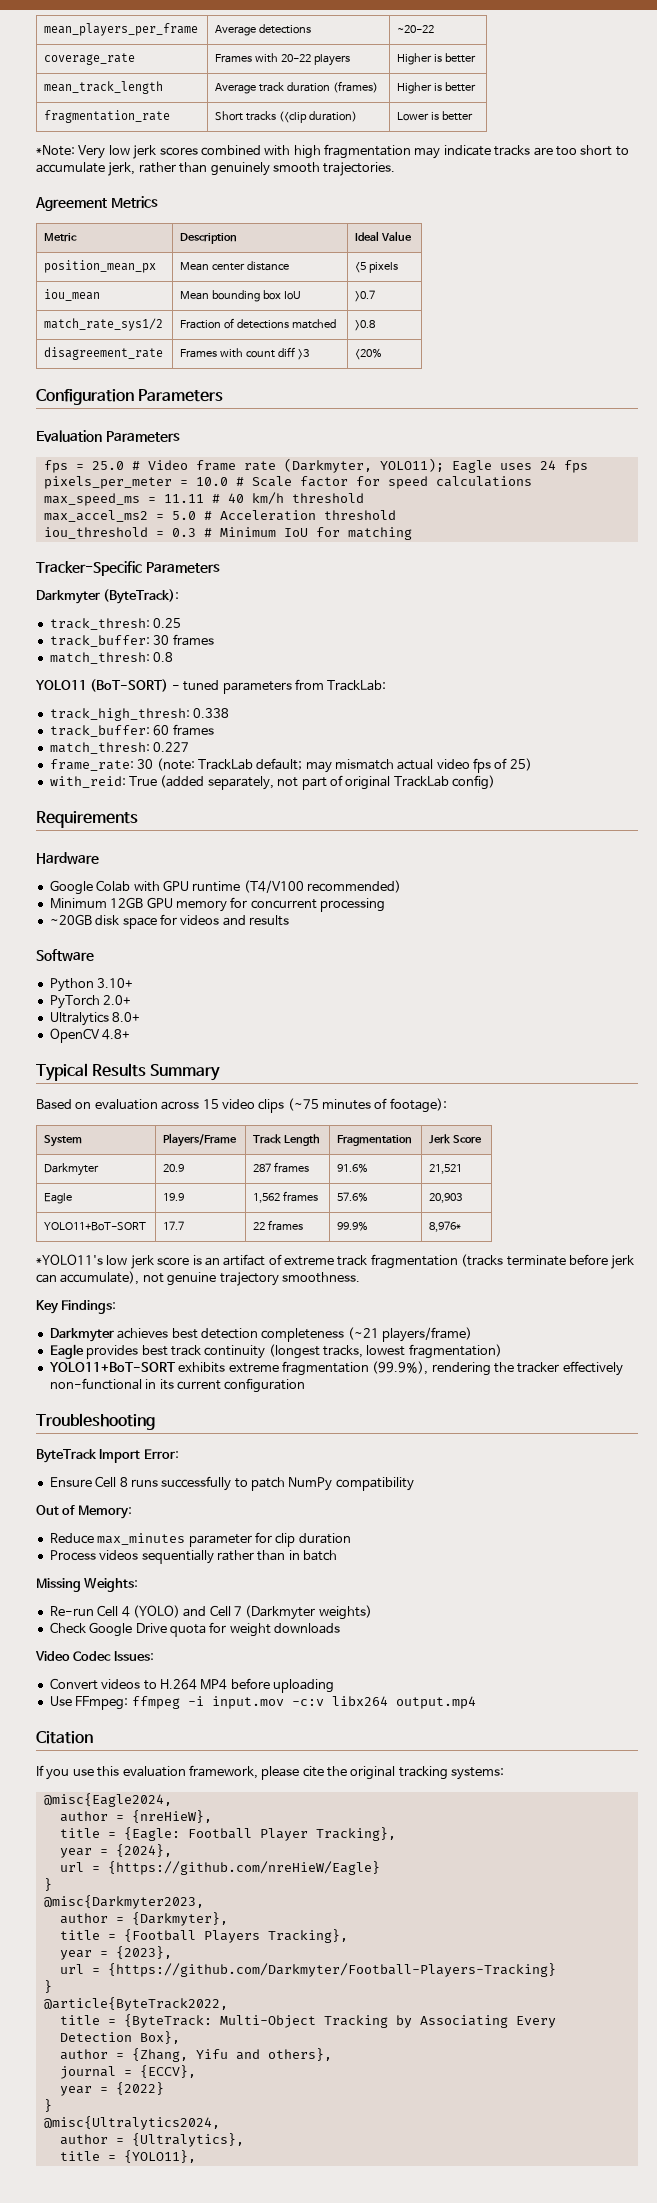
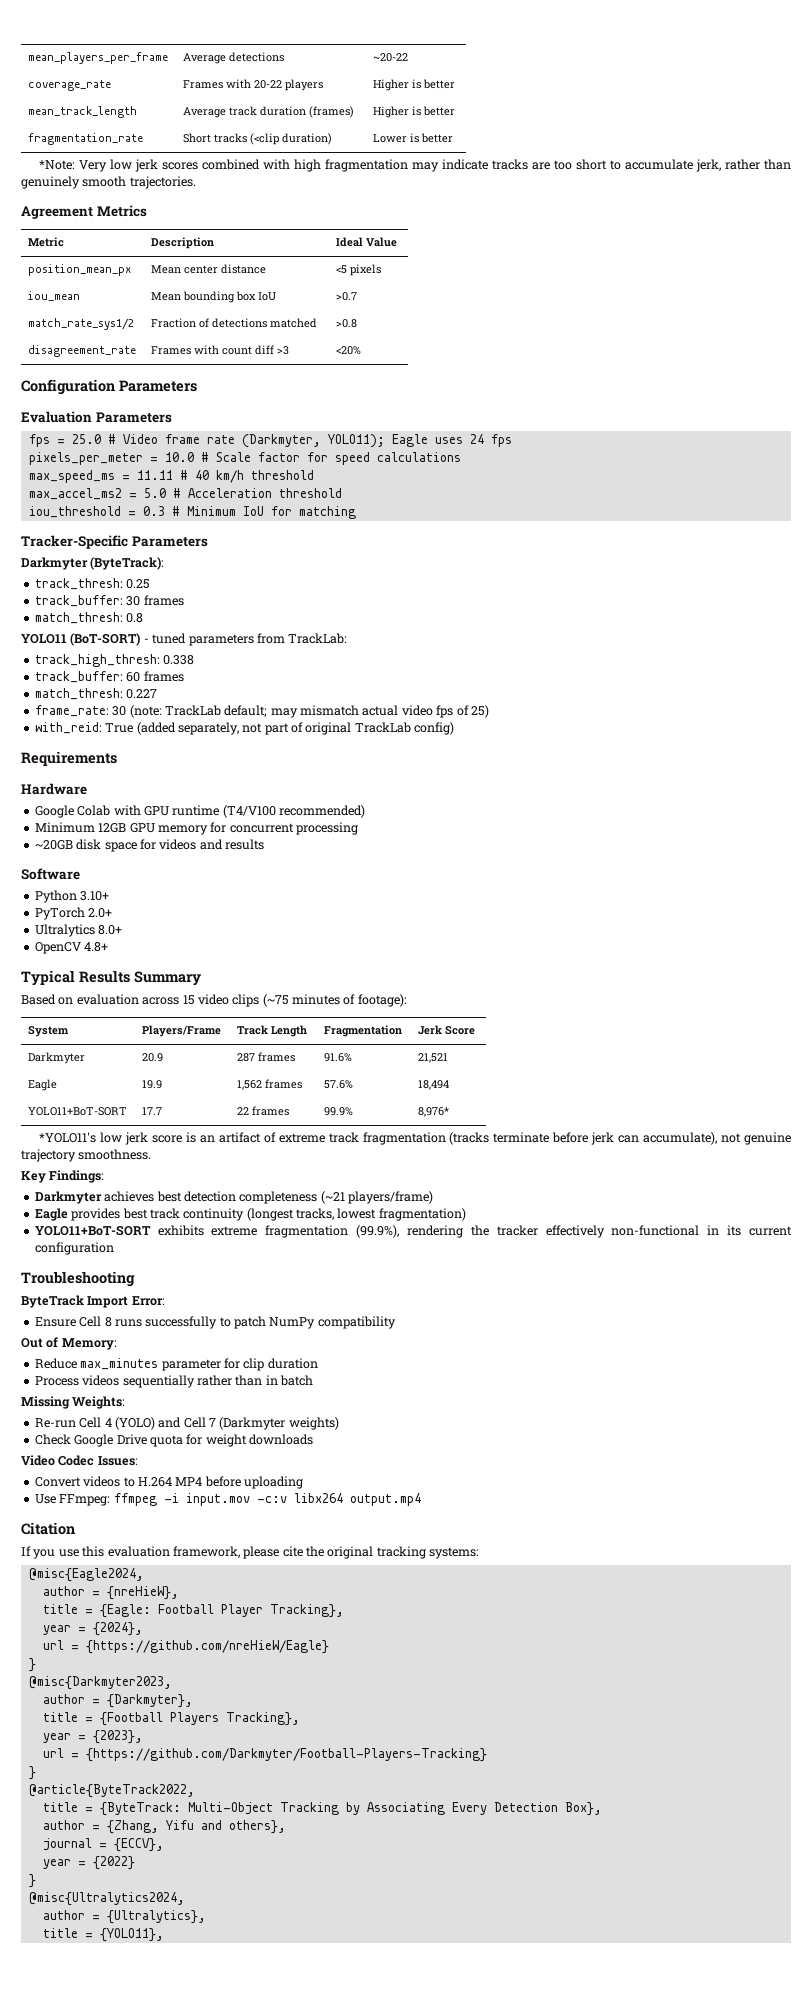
[429,1193,463,1203] 20,903 -> [418,1080,450,1090] 18,494

